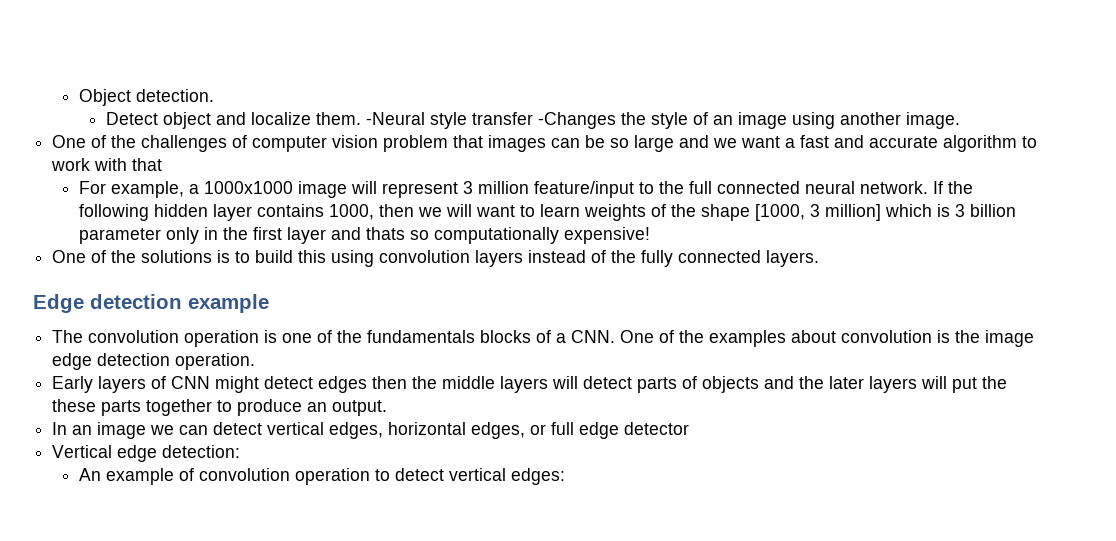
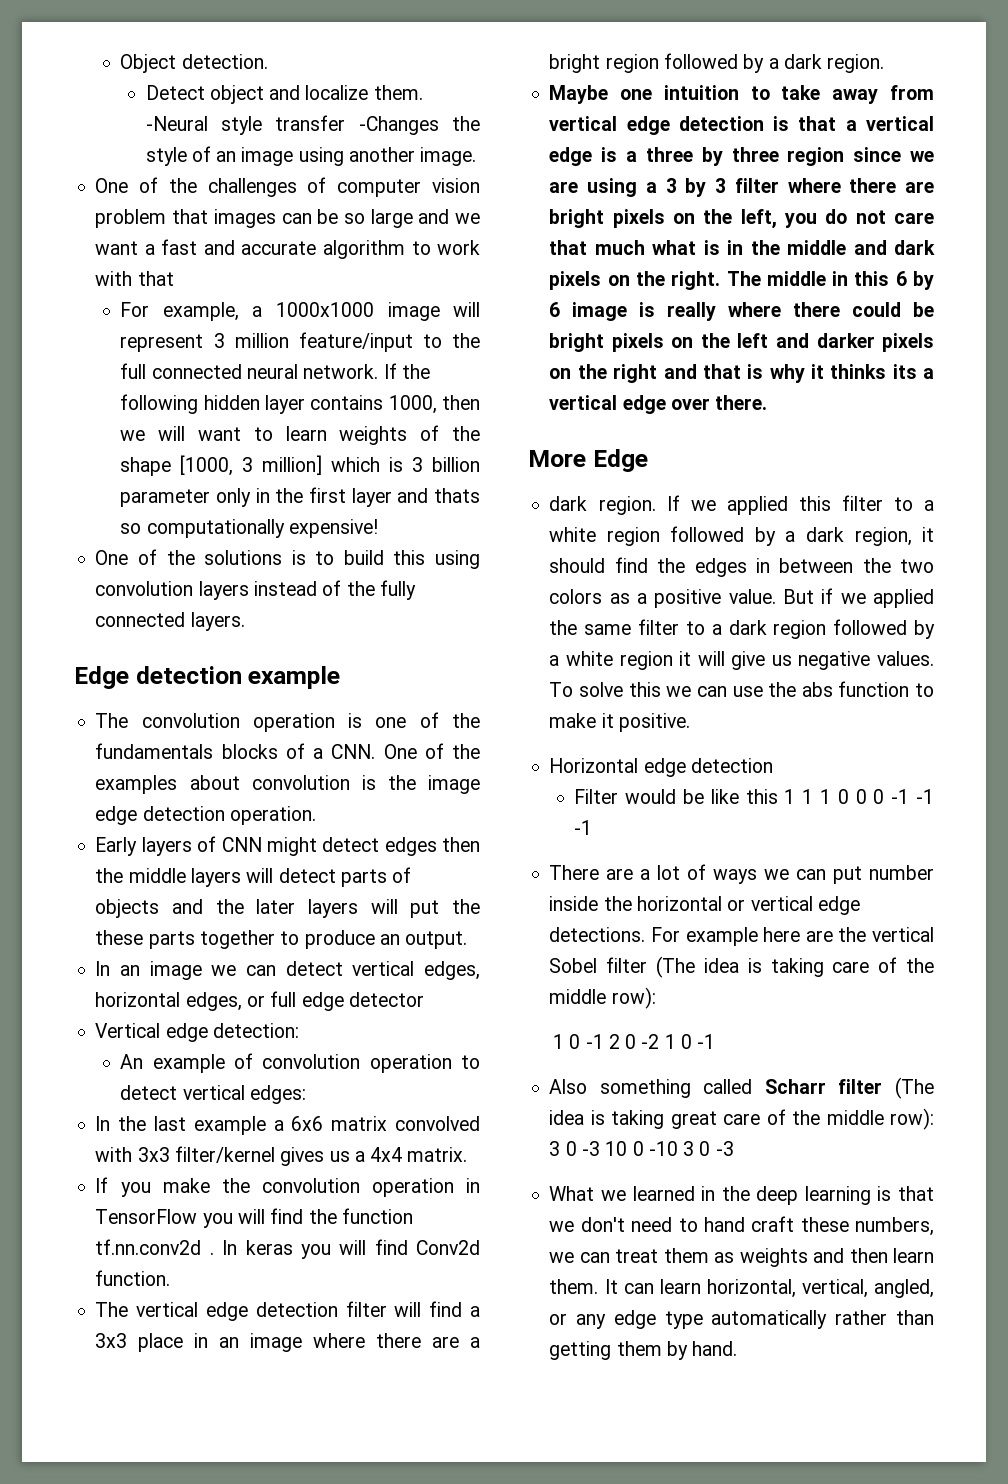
(566, 476) none -> [95,1116,480,1135] [95,1146,468,1166] [95,1177,480,1197] [95,1208,413,1228] [95,1239,480,1259] [95,1270,171,1286] [95,1301,480,1321] [95,1333,481,1352] [549,53,885,73] [549,85,934,104] [549,116,934,135] [549,147,934,166] [549,178,934,197] [549,209,934,229] [549,240,935,255] [549,271,935,290] [549,302,934,321] [549,333,934,352] [549,364,935,383] [549,395,768,414] [528,449,648,472] [549,495,935,515] [549,526,934,546] [549,557,934,577] [549,588,934,608] [549,619,935,639] [549,651,934,670] [549,681,934,697] [549,713,690,732] [549,758,773,777] [574,789,935,804] [574,820,593,835] [549,864,934,884] [549,896,860,915] [549,927,934,946] [549,956,934,978] [549,987,656,1009] [553,1034,716,1049] [549,1077,934,1099] [549,1108,934,1130] [549,1141,734,1156] [549,1186,934,1205] [549,1216,934,1236] [549,1248,934,1267] [549,1279,934,1298] [549,1310,934,1329] [549,1341,738,1360] // In the last example a 6x6 matrix convolved with 3x3 filter/kernel gives us a 4x4 matrix. // If you make the convolution operation in TensorFlow you will find the function tf.nn.conv2d . In keras you will find Conv2d function. // The vertical edge detection filter will find a 3x3 place in an image where there are a bright region followed by a dark region. // Maybe one intuition to take away from vertical edge detection is that a vertical edge is a three by three region since we are using a 3 by 3 filter where there are bright pixels on the left, you do not care that much what is in the middle and dark pixels on the right. The middle in this 6 by 6 image is really where there could be bright pixels on the left and darker pixels on the right and that is why it thinks its a vertical edge over there. // More Edge // dark region. If we applied this filter to a white region followed by a dark region, it should find the edges in between the two colors as a positive value. But if we applied the same filter to a dark region followed by a white region it will give us negative values. To solve this we can use the abs function to make it positive. // Horizontal edge detection // Filter would be like this 1 1 1 0 0 0 -1 -1 -1 // There are a lot of ways we can put number inside the horizontal or vertical edge detections. For example here are the vertical Sobel filter (The idea is taking care of the middle row): // 1 0 -1 2 0 -2 1 0 -1 // Also something called Scharr filter (The idea is taking great care of the middle row): 3 0 -3 10 0 -10 3 0 -3 // What we learned in the deep learning is that we don't need to hand craft these numbers, we can treat them as weights and then learn them. It can learn horizontal, vertical, angled, or any edge type automatically rather than getting them by hand.

